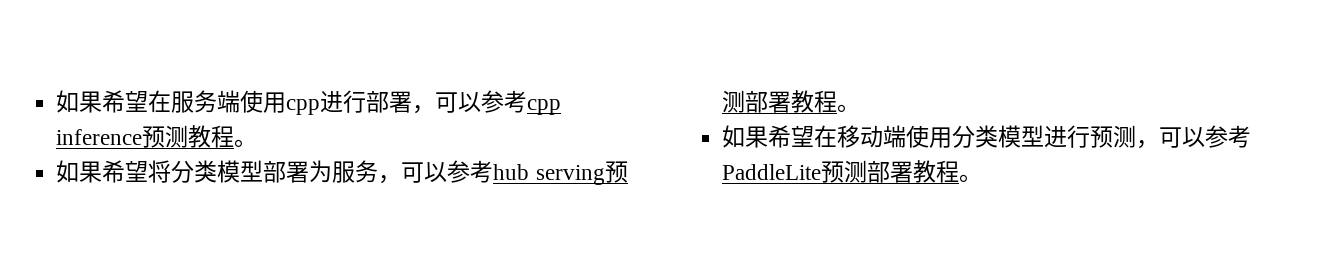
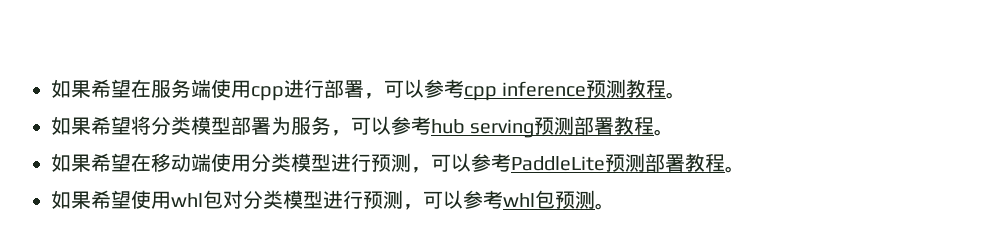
(983, 178) none -> [51,190,615,210] // 如果希望使用whl包对分类模型进行预测，可以参考whl包预测。

